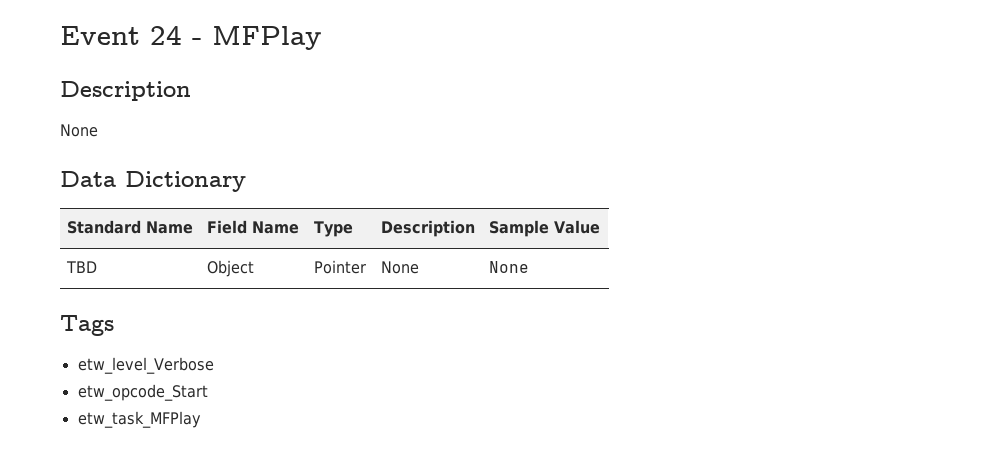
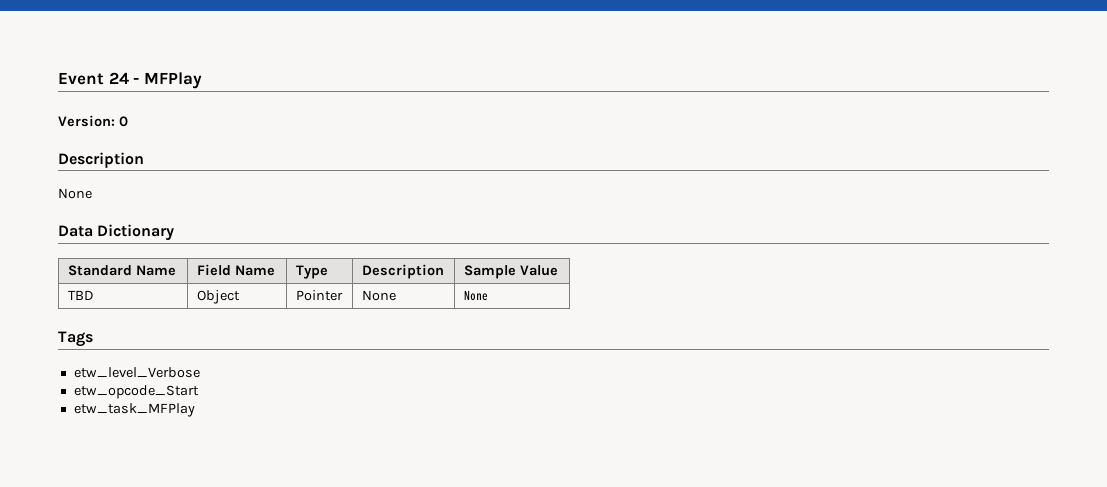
(322, 38) none -> [58,115,128,127] // Version: 0

